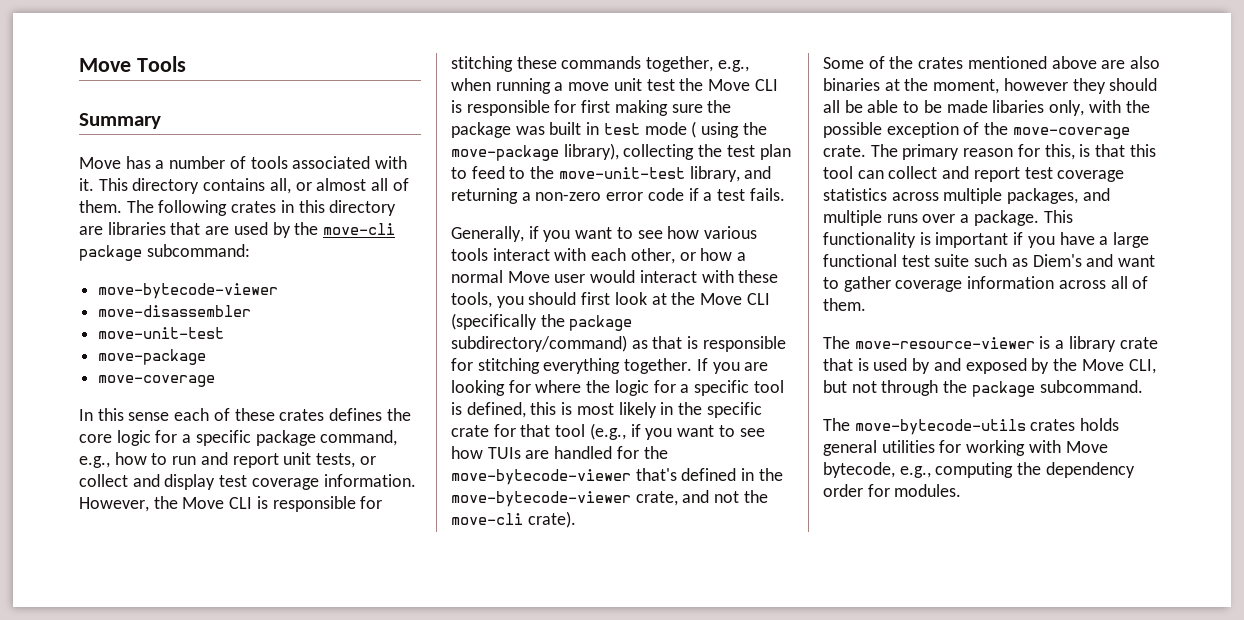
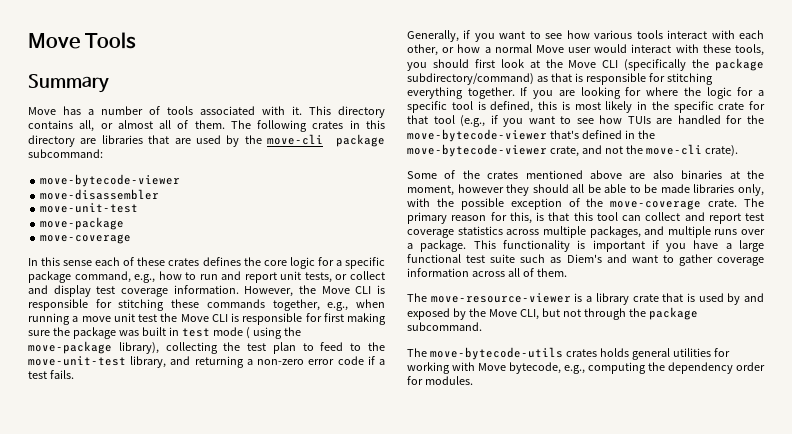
[992,100,1045,113] libaries -> [693,184,735,193] libraries

